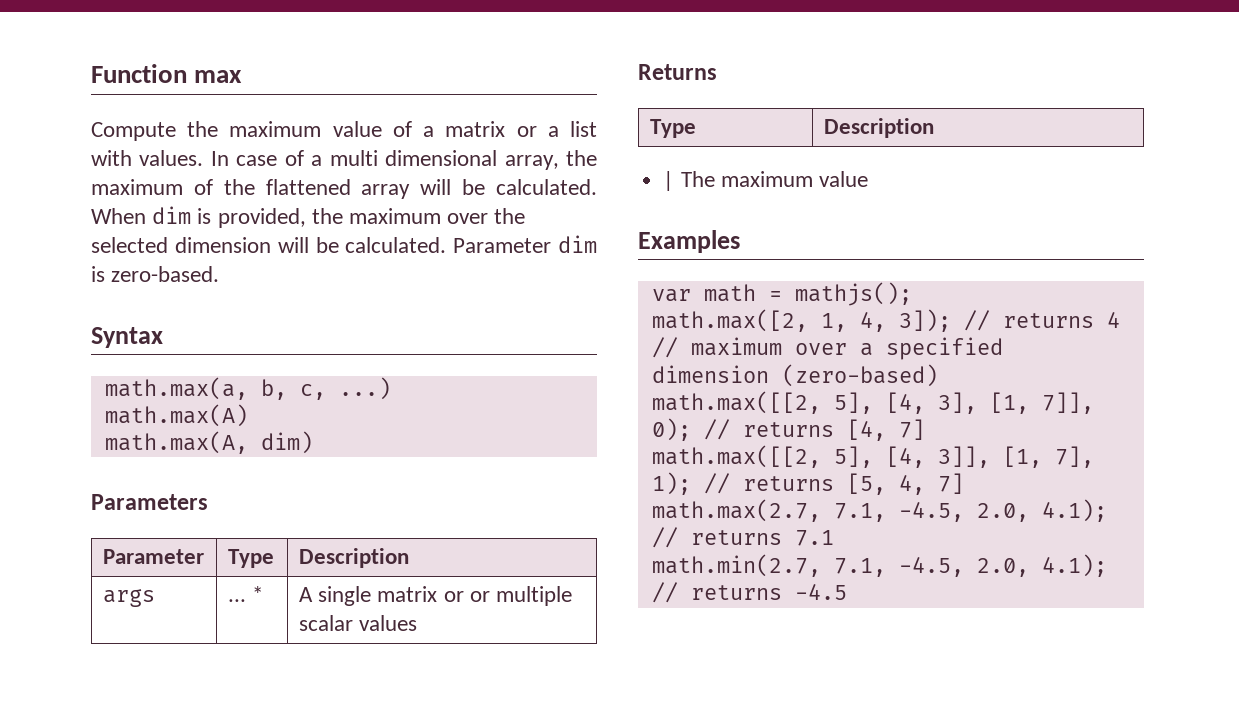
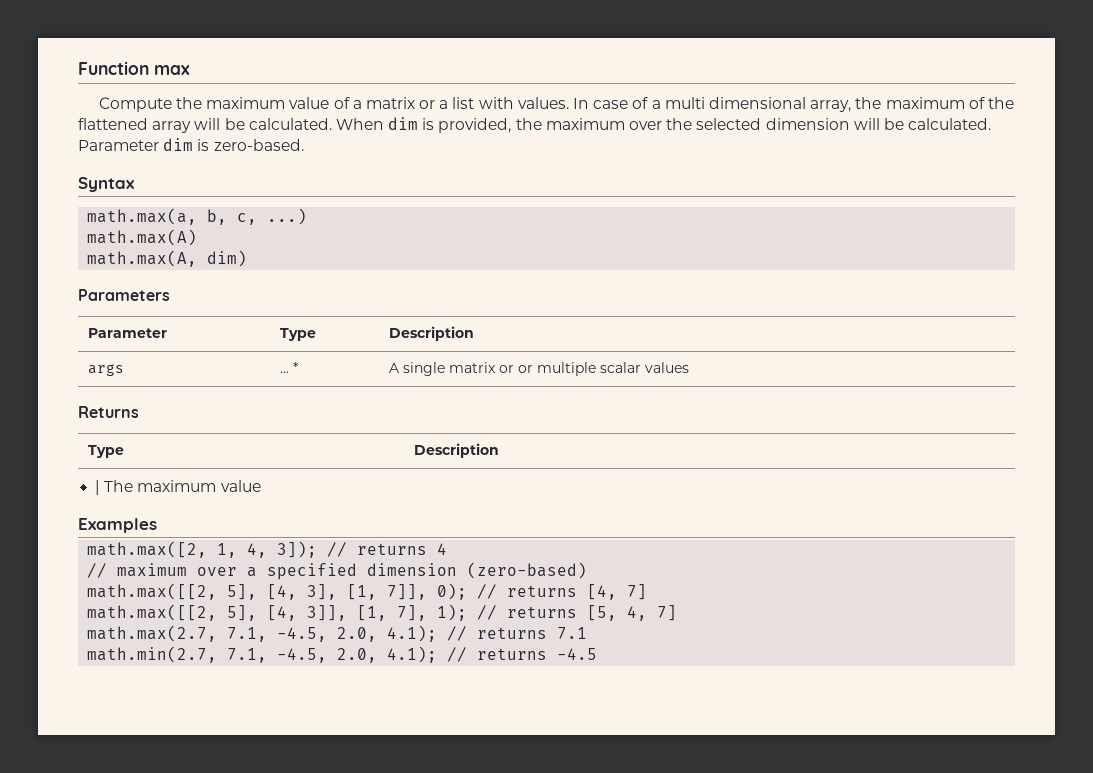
[651,282,912,306] // var math = mathjs(); -> (157, 525) none

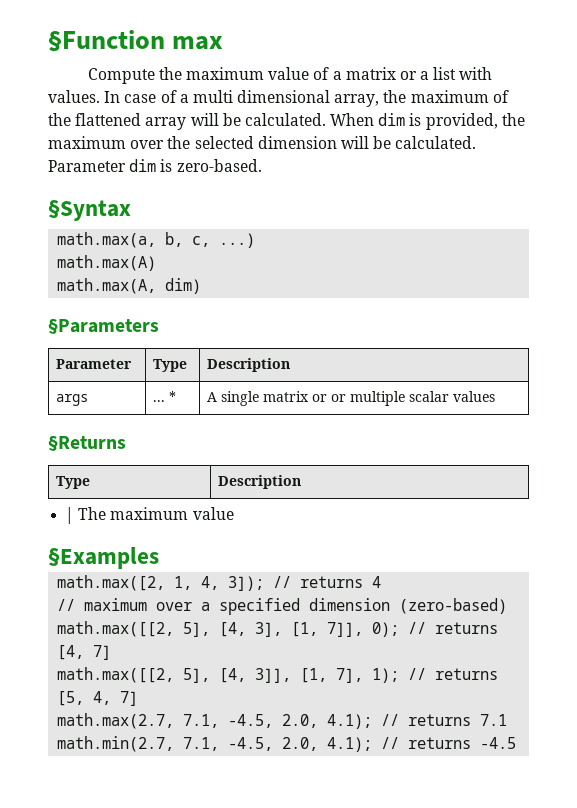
[78,61,149,75] Function -> [48,30,165,52] §Function
[78,177,135,192] Syntax -> [48,200,131,221] §Syntax
[78,289,170,301] Parameters -> [48,318,159,334] §Parameters
[78,406,139,418] Returns -> [48,435,126,451] §Returns
[78,518,157,533] Examples -> [48,547,159,569] §Examples

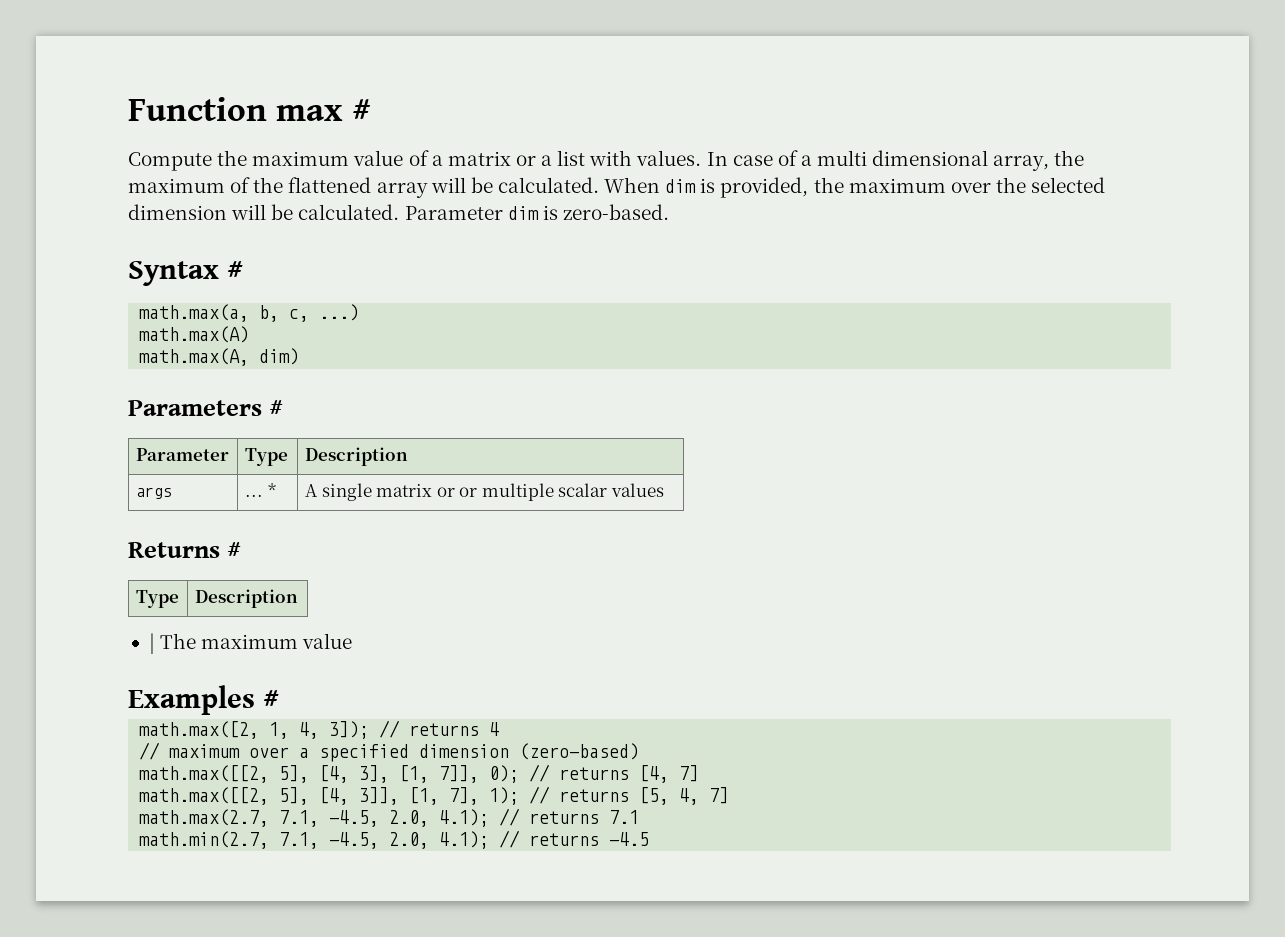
[48,30,165,52] §Function -> [128,97,267,121] Function
(224, 43) none -> [351,99,371,121] #
[48,200,131,221] §Syntax -> [128,261,244,286] Syntax #
[48,318,159,334] §Parameters -> [128,400,284,416] Parameters #
[48,435,126,451] §Returns -> [128,542,242,558] Returns #
[48,547,159,569] §Examples -> [128,685,280,715] Examples #

